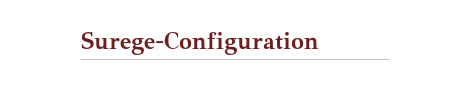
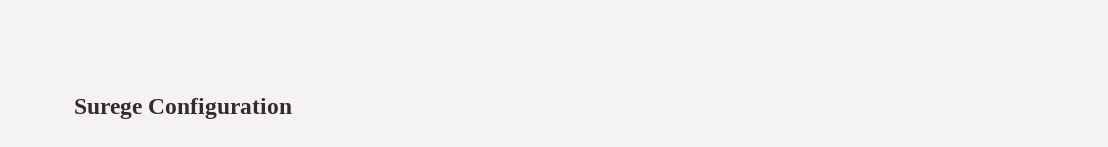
[81,31,319,55] Surege-Configuration -> [74,98,293,119] Surege Configuration

